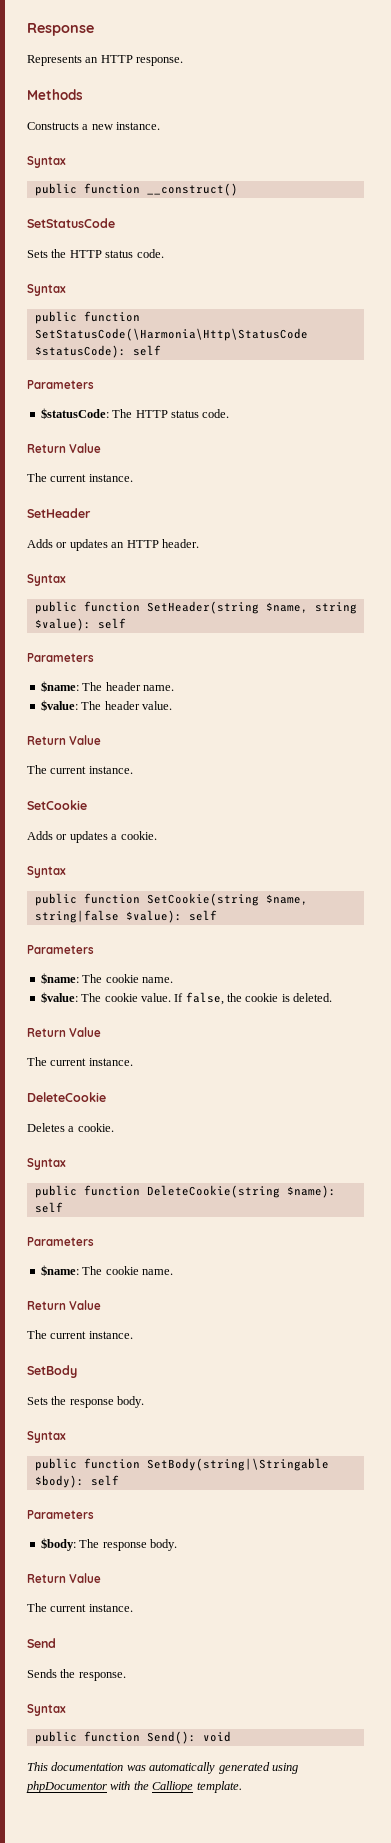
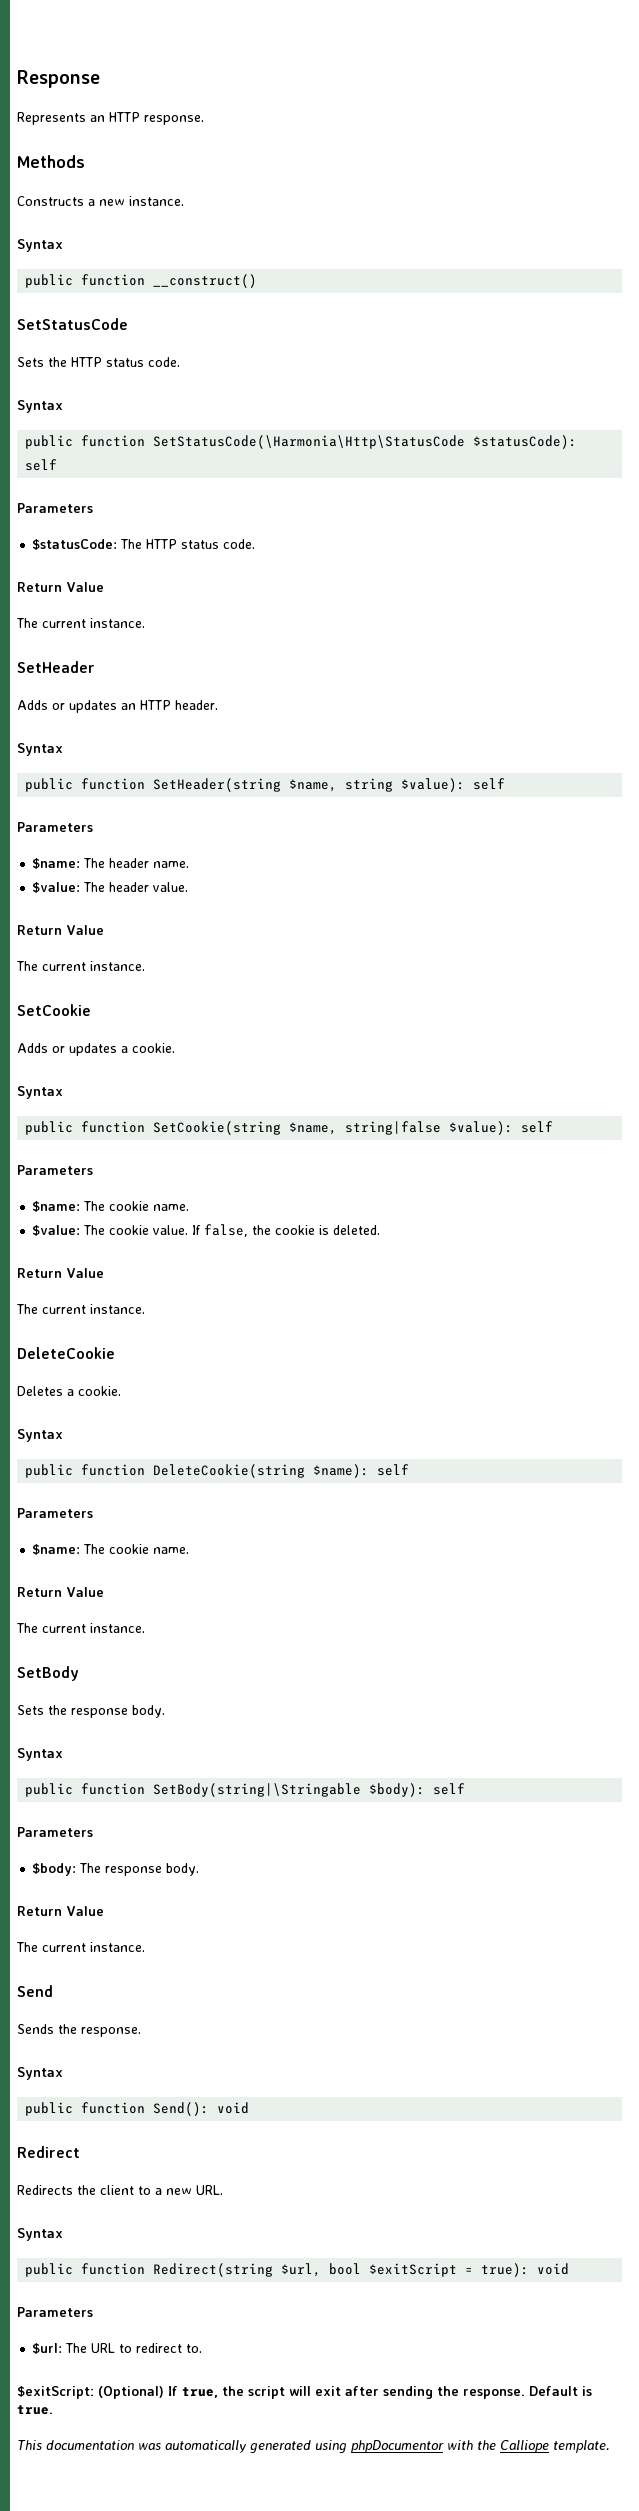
(231, 1736) none -> [17,2146,80,2158] [17,2185,223,2195] [17,2228,63,2241] [25,2263,570,2277] [17,2307,93,2317] [32,2343,203,2354] [17,2386,592,2399] [17,2405,53,2415] // Redirect // Redirects the client to a new URL. // Syntax // public function Redirect(string $url, bool $exitScript = true): void // Parameters // $url: The URL to redirect to. // $exitScript: (Optional) If true, the script will exit after sending the response. Default is true.

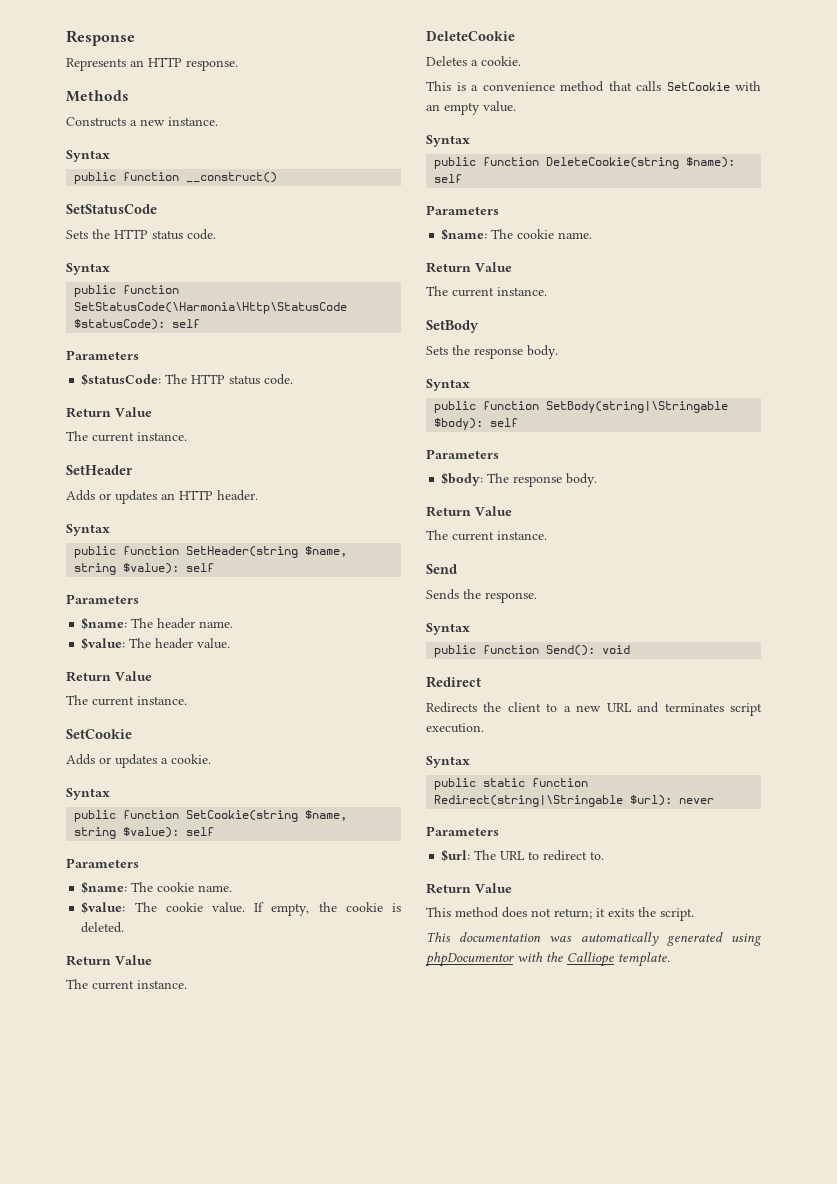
[345,1121,442,1135] string|false -> [74,827,117,839] string
[204,1224,249,1237] false, -> [271,903,310,916] empty,
(121, 1391) none -> [426,81,761,92] [426,101,516,115] // This is a convenience method that calls SetCookie with an empty value.
[196,2185,223,2195] [17,2228,63,2241] [25,2263,570,2277] URL. // Syntax // public function Redirect(string $url, bool $exitScript = true): void -> [606,702,762,716] [426,723,484,733] [426,756,470,768] [434,778,589,790] [434,795,715,807] URL and terminates script execution. // Syntax // public static function Redirect(string|\Stringable $url): never
[17,2386,592,2399] [17,2405,53,2415] $exitScript: (Optional) If true, the script will exit after sending the response. Default is true. -> [426,883,512,894] [426,907,694,921] Return Value // This method does not return; it exits the script.

